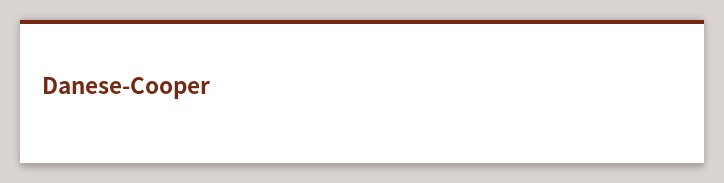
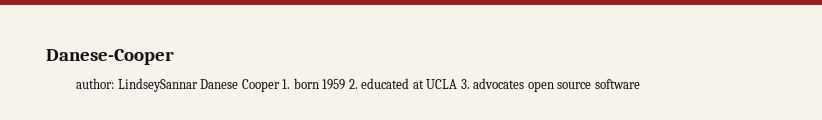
(210, 88) none -> [76,78,640,92] // author: LindseySannar Danese Cooper 1. born 1959 2. educated at UCLA 3. advocates open source software

